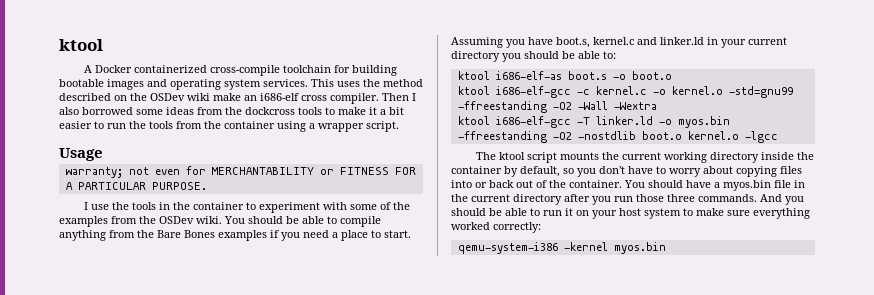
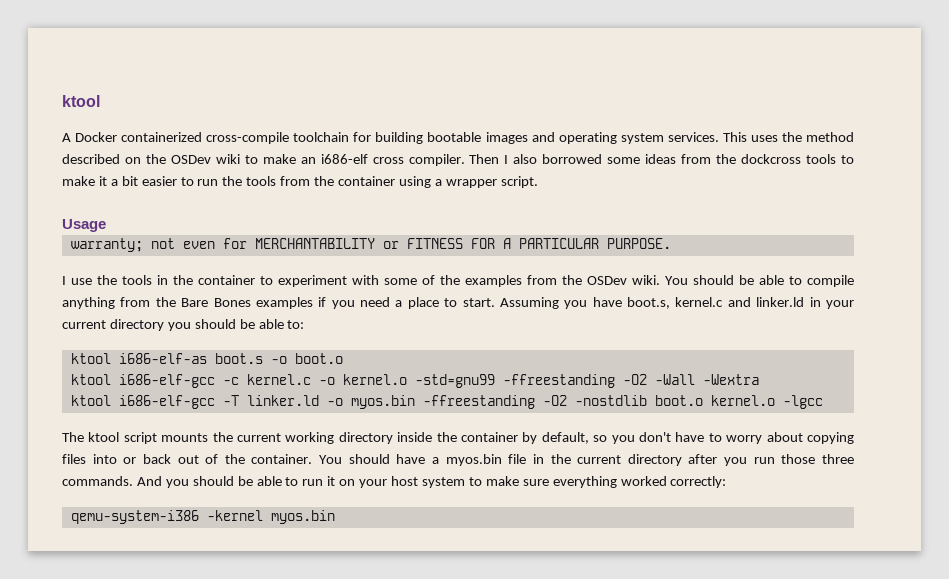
(210, 97) none -> [244,155,258,164] to

